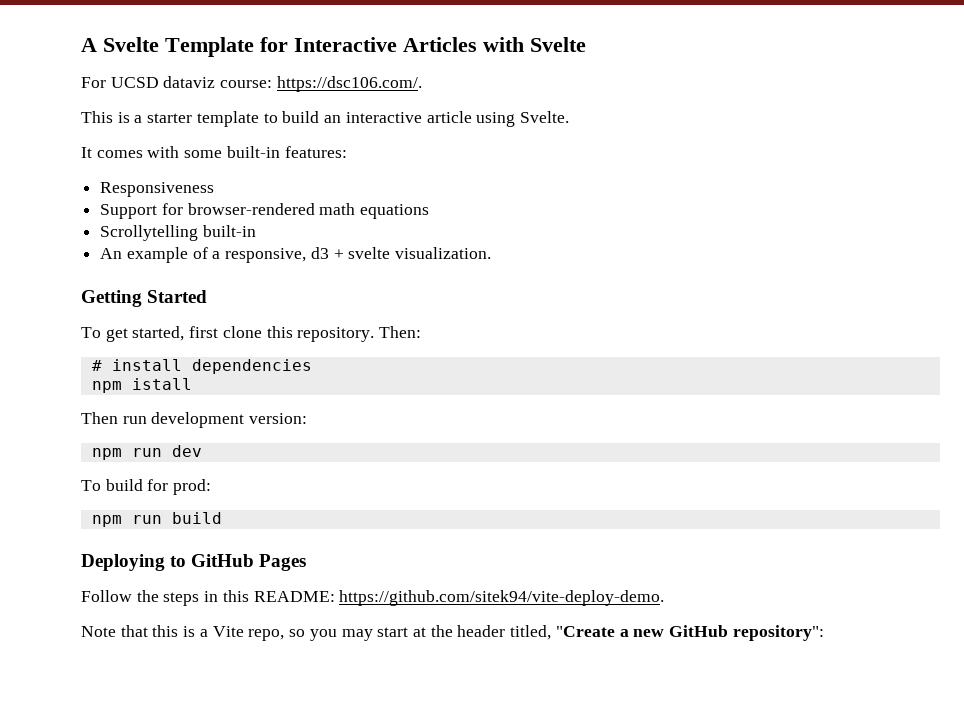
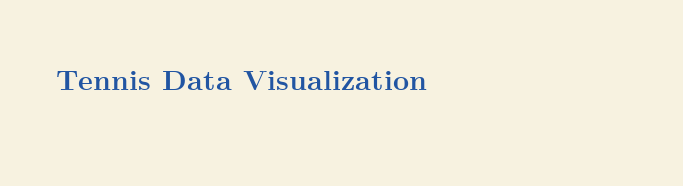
[81,37,586,57] [81,76,422,92] [81,111,569,127] [81,146,347,158] [100,182,215,197] [100,203,430,219] [100,225,256,241] [100,247,492,263] [81,290,208,307] [81,326,422,342] [91,359,312,374] [91,378,192,393] [81,412,308,428] [91,445,202,460] [81,479,212,495] [91,512,222,527] [81,554,307,571] [81,590,665,606] [81,625,824,641] A Svelte Template for Interactive Articles with Svelte // For UCSD dataviz course: https://dsc106.com/. // This is a starter template to build an interactive article using Svelte. // It comes with some built-in features: // Responsiveness // Support for browser-rendered math equations // Scrollytelling built-in // An example of a responsive, d3 + svelte visualization. // Getting Started // To get started, first clone this repository. Then: // # install dependencies // npm istall // Then run development version: // npm run dev // To build for prod: // npm run build // Deploying to GitHub Pages // Follow the steps in this README: https://github.com/sitek94/vite-deploy-demo. // Note that this is a Vite repo, so you may start at the header titled, "Create a new GitHub repository": -> [56,71,427,90] Tennis Data Visualization

